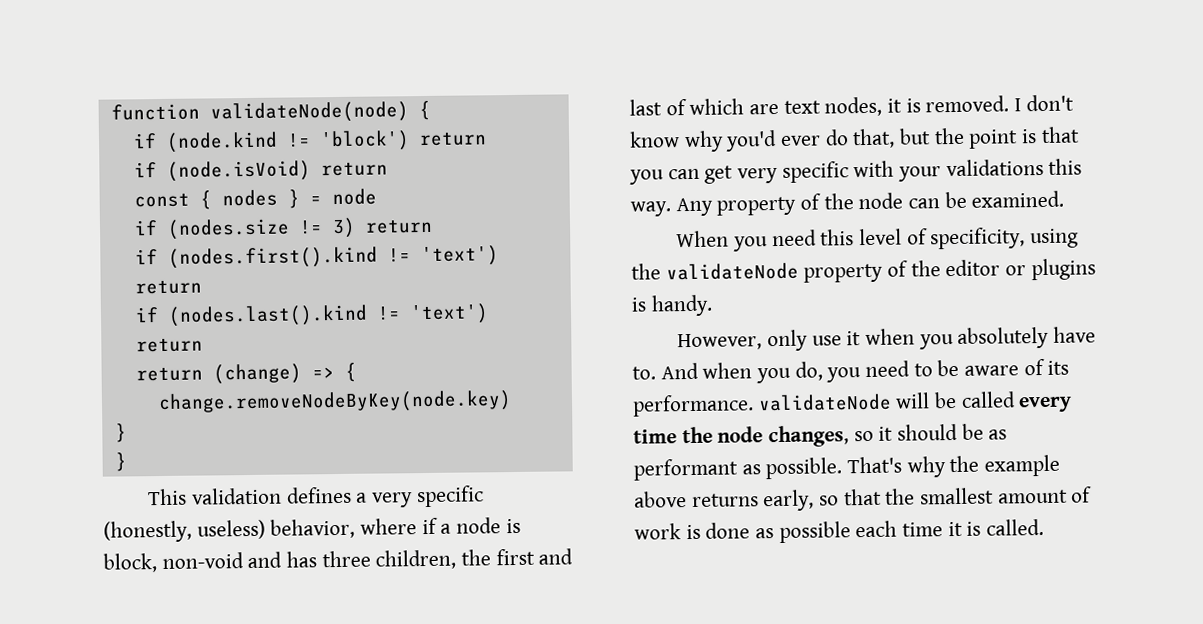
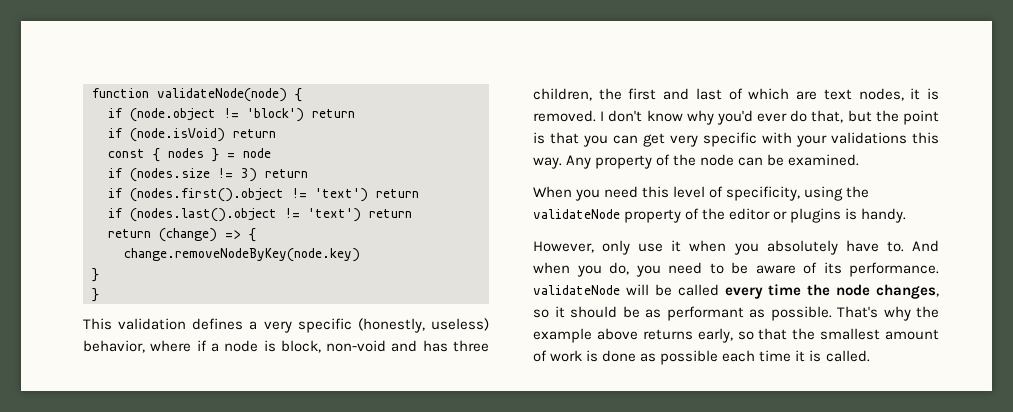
[165,131,278,153] (node.kind -> [130,108,216,122] (node.object
[167,246,378,269] (nodes.first().kind -> [130,188,284,202] (nodes.first().object
[167,304,368,327] (nodes.last().kind -> [130,208,277,222] (nodes.last().object

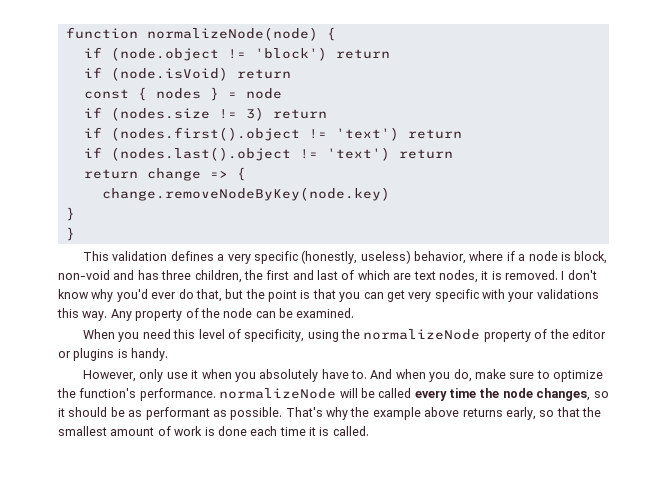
[157,88,287,102] validateNode(node) -> [146,27,318,41] normalizeNode(node)
[159,228,217,242] (change) -> [146,168,201,181] change
[533,209,620,219] validateNode -> [363,329,481,340] normalizeNode
[635,262,939,277] [533,285,620,295] you need to be aware of its performance. validateNode -> [474,369,603,382] [57,388,337,401] make sure to optimize the function's performance. normalizeNode
[640,350,719,365] as possible -> (247, 431) none

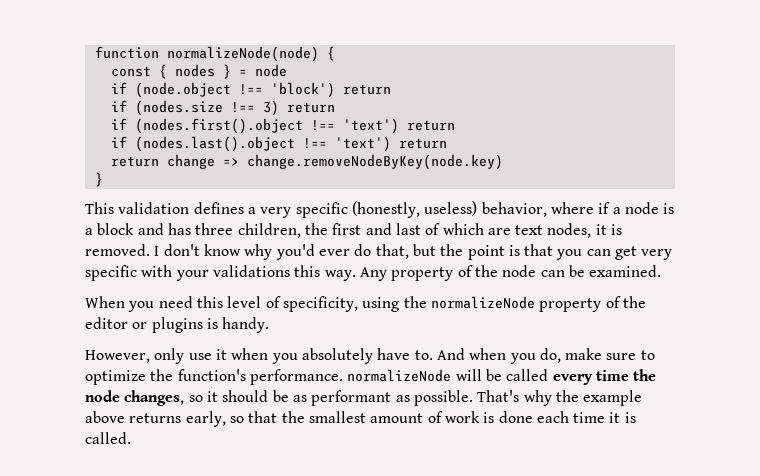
[83,47,390,61] [83,67,291,81] // if (node.object != 'block') return // if (node.isVoid) return -> (335, 53) none
(282, 93) none -> [110,82,391,98] // if (node.object !== 'block') return
[218,109,237,119] != -> [230,102,255,113] !==
[308,129,327,139] != -> [310,120,335,131] !==
[299,149,318,159] != -> [302,138,327,149] !==
[236,167,246,181] { // -> (239, 162) none
[65,227,75,241] // } -> (103, 179) none
[574,251,608,264] [58,270,110,280] block, non-void -> [85,223,135,235] a block

